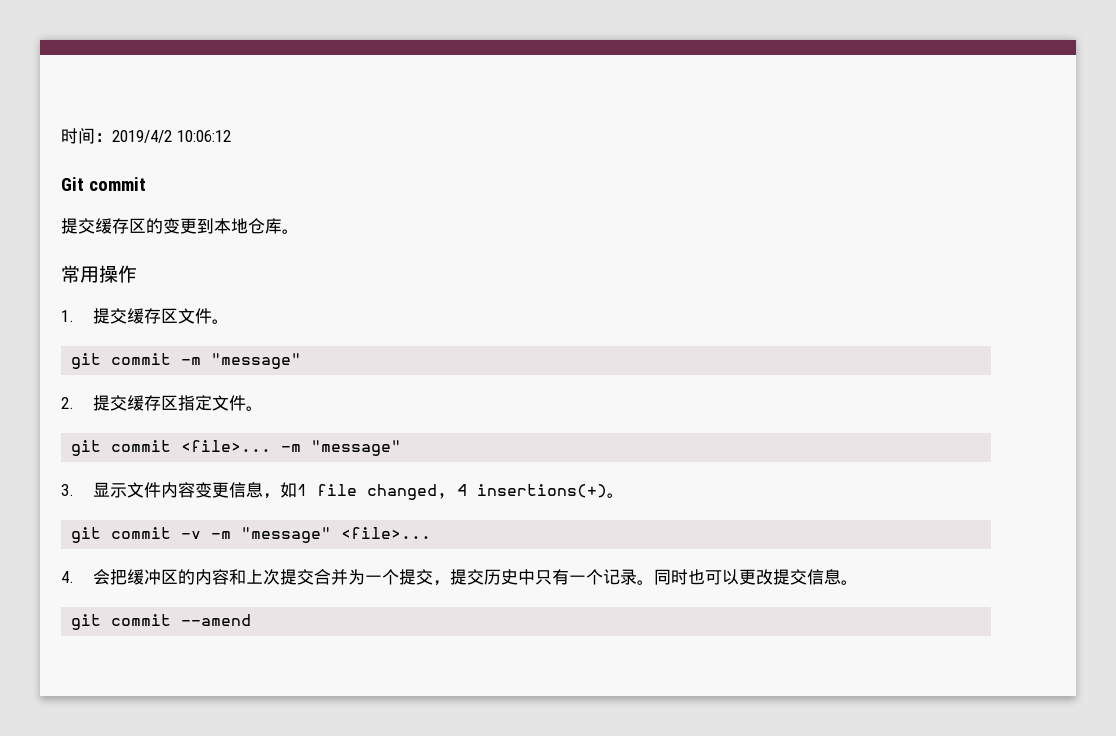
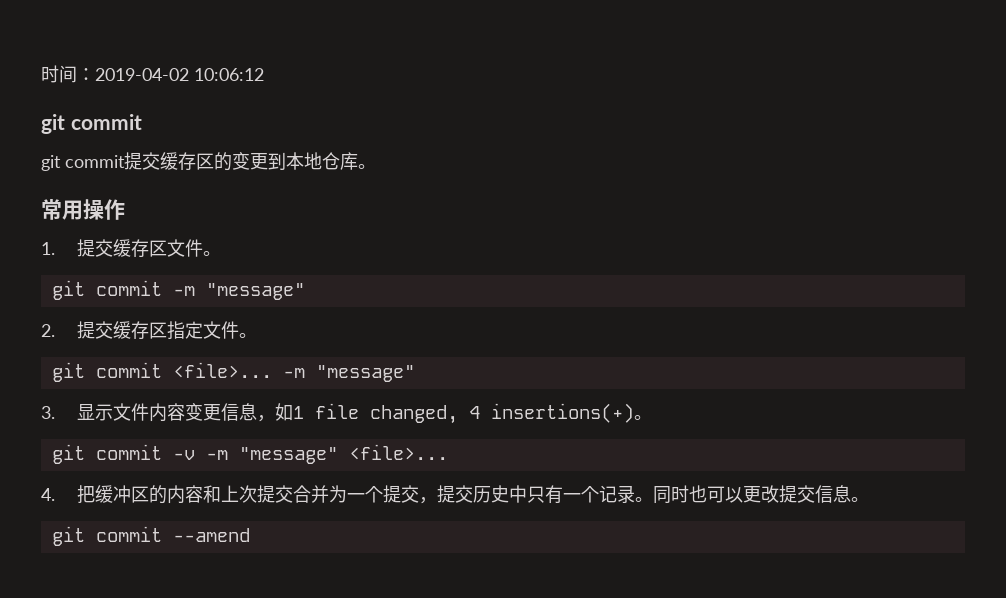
[112,130,172,143] 2019/4/2 -> [95,68,189,81] 2019-04-02
[61,177,84,191] Git -> [41,114,65,134] git
(146, 184) none -> [41,155,125,171] git commit
[92,569,110,585] 会 -> (55, 494) none

